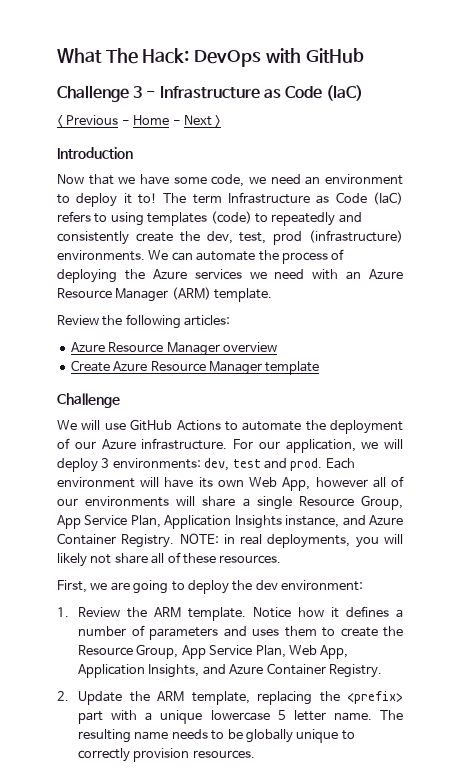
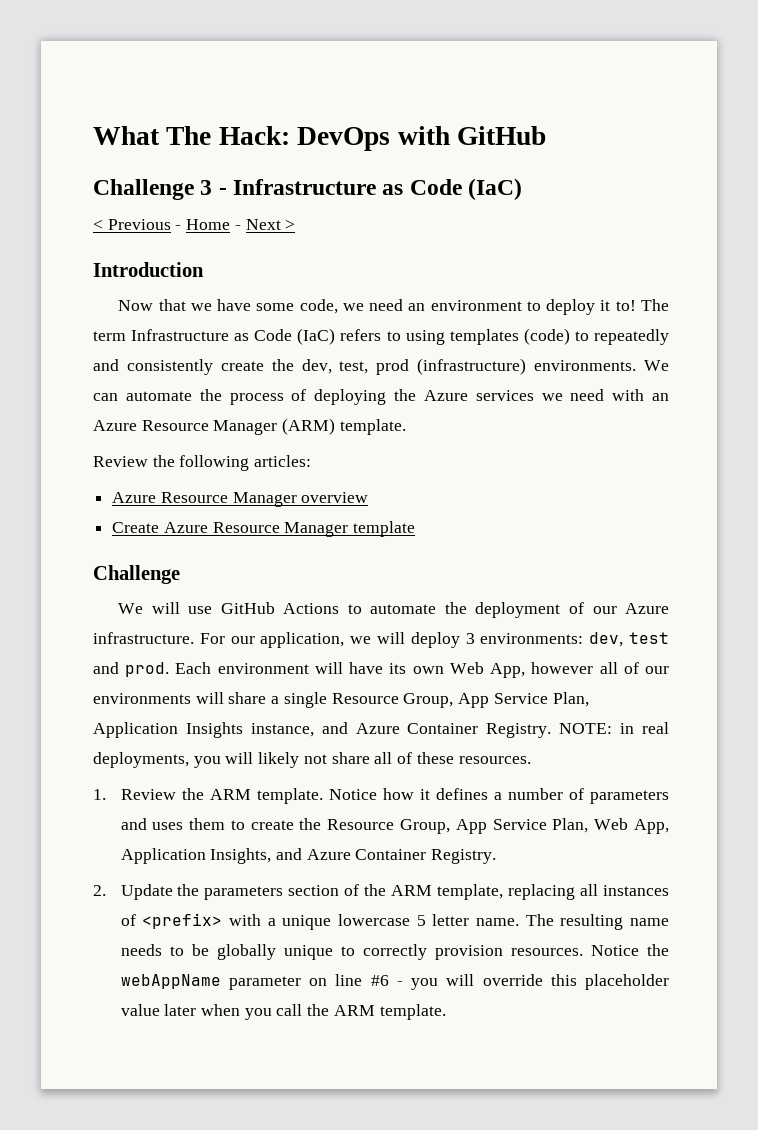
[57,580,363,594] // First, we are going to deploy the dev environment: -> (531, 760) none
[157,691,403,705] [78,711,104,724] ARM template, replacing the <prefix> part -> [204,884,669,900] [120,913,223,929] parameters section of the ARM template, replacing all instances of <prefix>
(255, 754) none -> [590,944,669,956] [120,974,669,990] [120,1004,446,1020] Notice the webAppName parameter on line #6 - you will override this placeholder value later when you call the ARM template.

